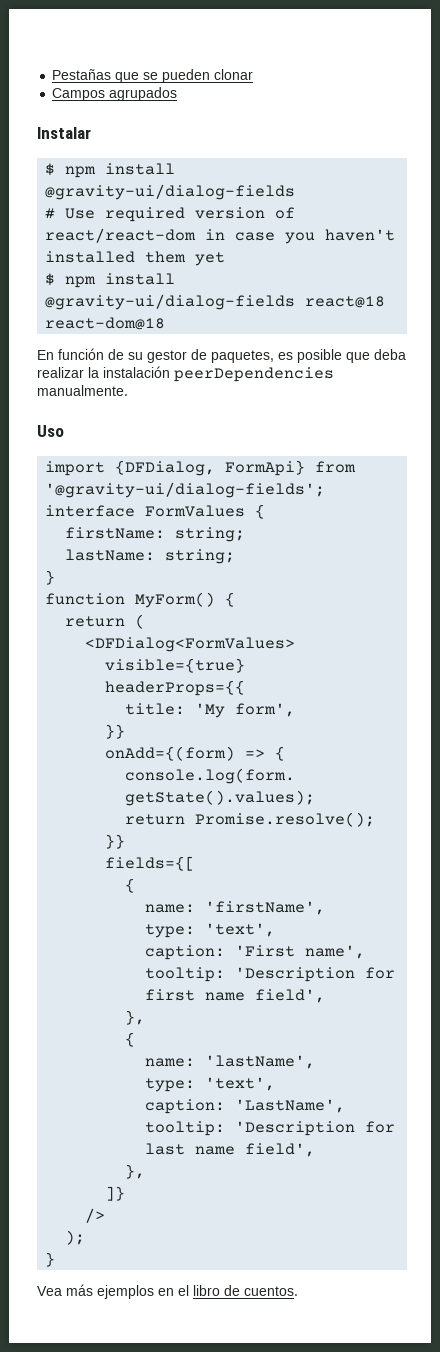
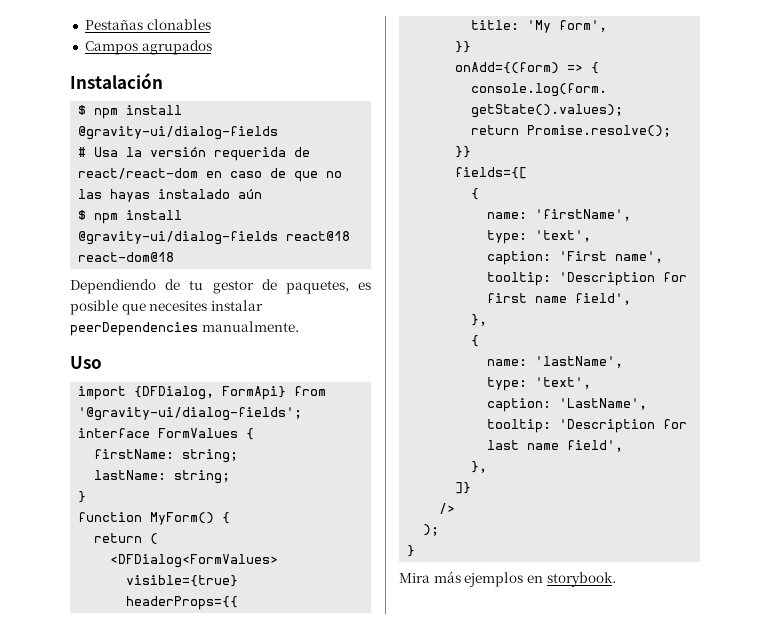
[115,69,254,83] que se pueden clonar -> [146,19,211,30] clonables
[37,127,91,139] Instalar -> [70,73,163,89] Instalación
[65,207,296,222] [45,228,396,244] [45,251,226,266] Use required version of react/react-dom in case you haven't installed them yet -> [94,147,311,161] [78,168,343,182] [78,189,263,202] Usa la versión requerida de react/react-dom en caso de que no las hayas instalado aún
[37,348,143,360] En función de su -> [70,279,204,294] Dependiendo de tu
[374,349,406,360] [37,366,170,378] deba realizar la instalación -> [149,300,263,311] necesites instalar
[37,1286,62,1296] Vea -> [399,573,430,583] Mira
[178,1285,298,1296] el libro de cuentos. -> [546,572,616,587] storybook.

